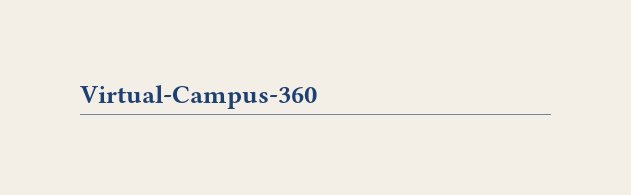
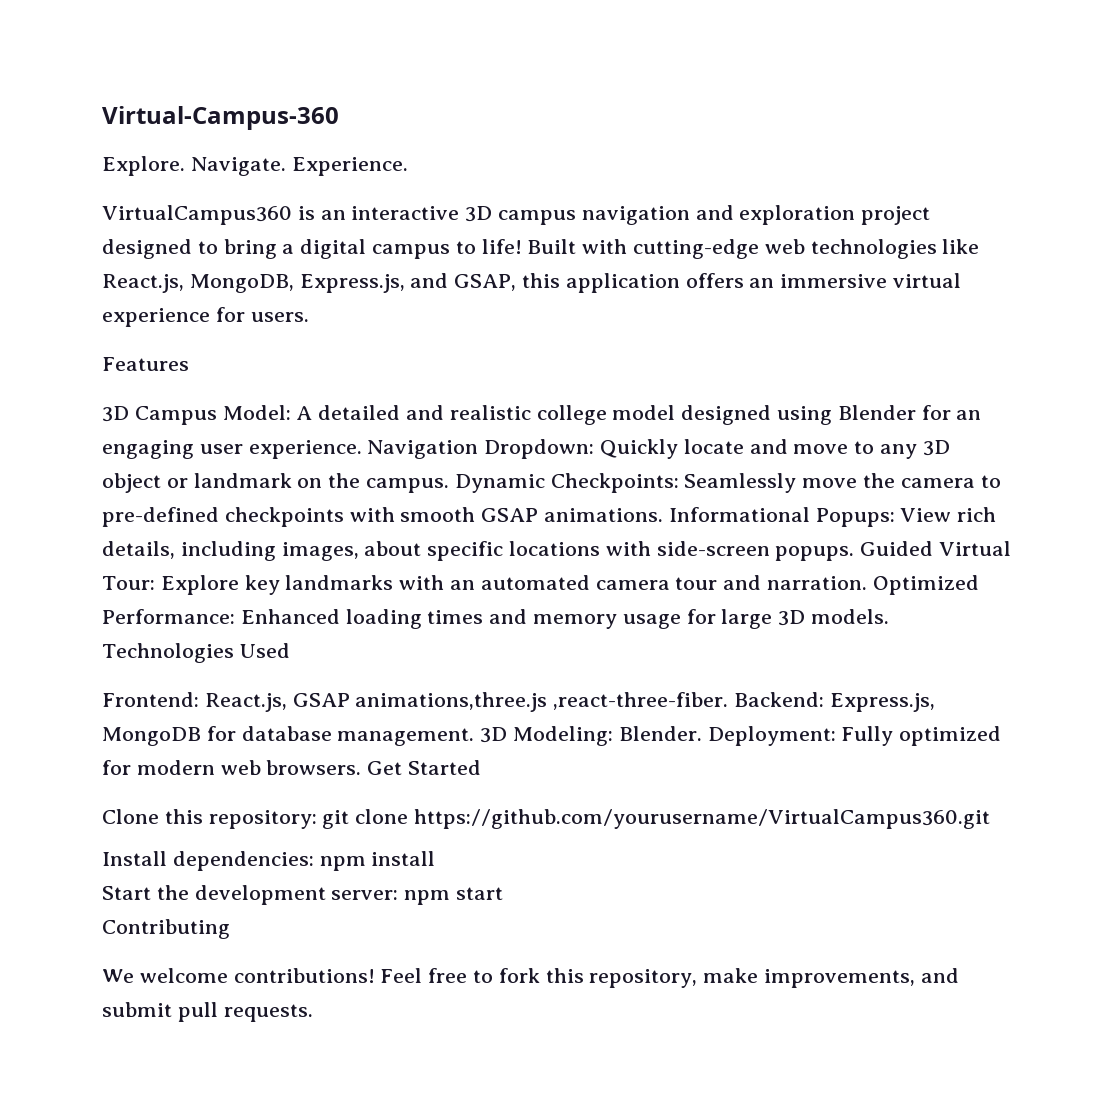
(317, 97) none -> [102,156,408,176] [102,205,931,225] [102,239,980,259] [102,273,962,293] [102,307,309,327] [102,357,189,371] [102,405,982,425] [102,439,950,459] [102,473,1001,493] [102,507,997,527] [102,541,1012,561] [102,575,979,595] [102,609,890,629] [102,643,290,663] [102,692,935,712] [102,726,1002,746] [102,760,482,775] [102,809,991,829] [102,851,436,871] [102,885,504,905] [102,919,230,939] [102,968,959,988] [102,1002,313,1022] // Explore. Navigate. Experience. // VirtualCampus360 is an interactive 3D campus navigation and exploration project designed to bring a digital campus to life! Built with cutting-edge web technologies like React.js, MongoDB, Express.js, and GSAP, this application offers an immersive virtual experience for users. // Features // 3D Campus Model: A detailed and realistic college model designed using Blender for an engaging user experience. Navigation Dropdown: Quickly locate and move to any 3D object or landmark on the campus. Dynamic Checkpoints: Seamlessly move the camera to pre-defined checkpoints with smooth GSAP animations. Informational Popups: View rich details, including images, about specific locations with side-screen popups. Guided Virtual Tour: Explore key landmarks with an automated camera tour and narration. Optimized Performance: Enhanced loading times and memory usage for large 3D models. Technologies Used // Frontend: React.js, GSAP animations,three.js ,react-three-fiber. Backend: Express.js, MongoDB for database management. 3D Modeling: Blender. Deployment: Fully optimized for modern web browsers. Get Started // Clone this repository: git clone https://github.com/yourusername/VirtualCampus360.git // Install dependencies: npm install // Start the development server: npm start // Contributing // We welcome contributions! Feel free to fork this repository, make improvements, and submit pull requests.

